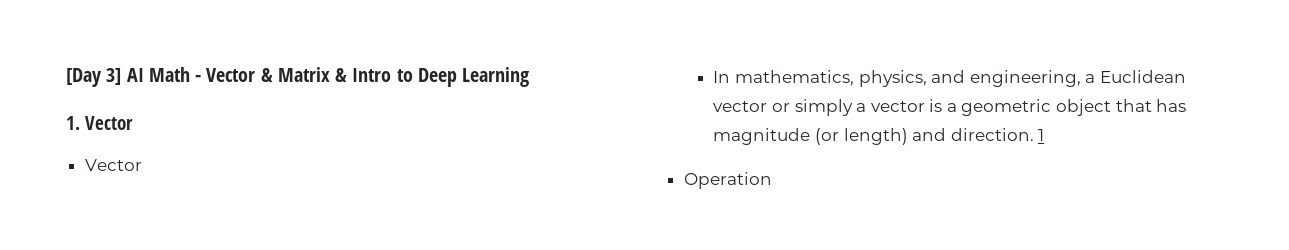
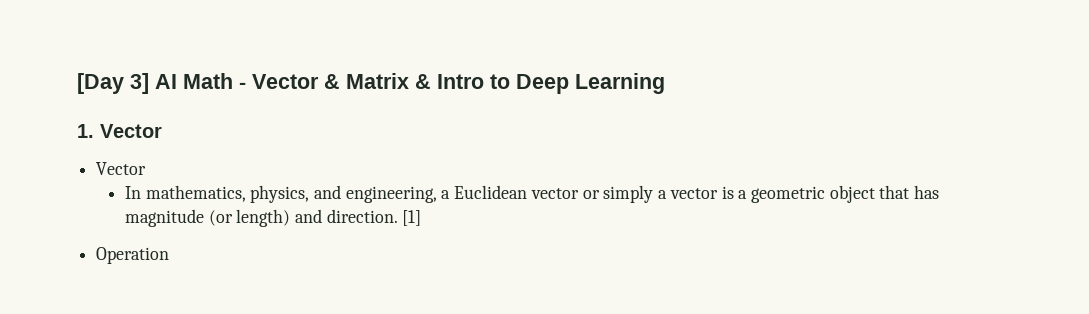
[1038,129,1045,141] 1 -> [402,210,422,226] [1]

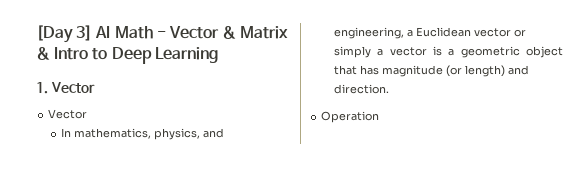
[402,210,422,226] [1] -> (390, 89) none

